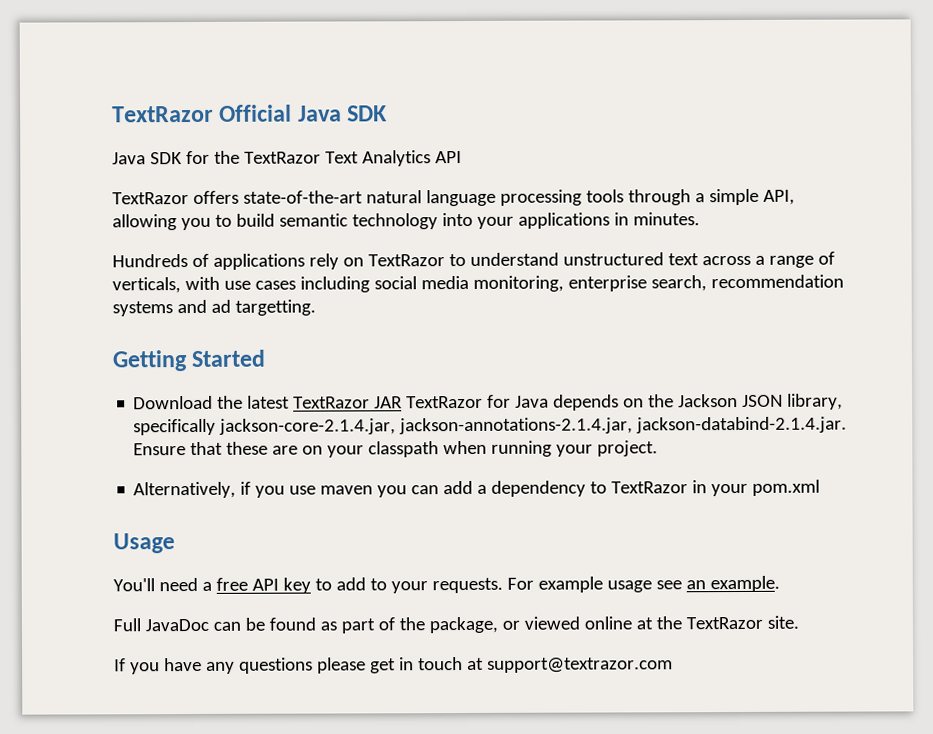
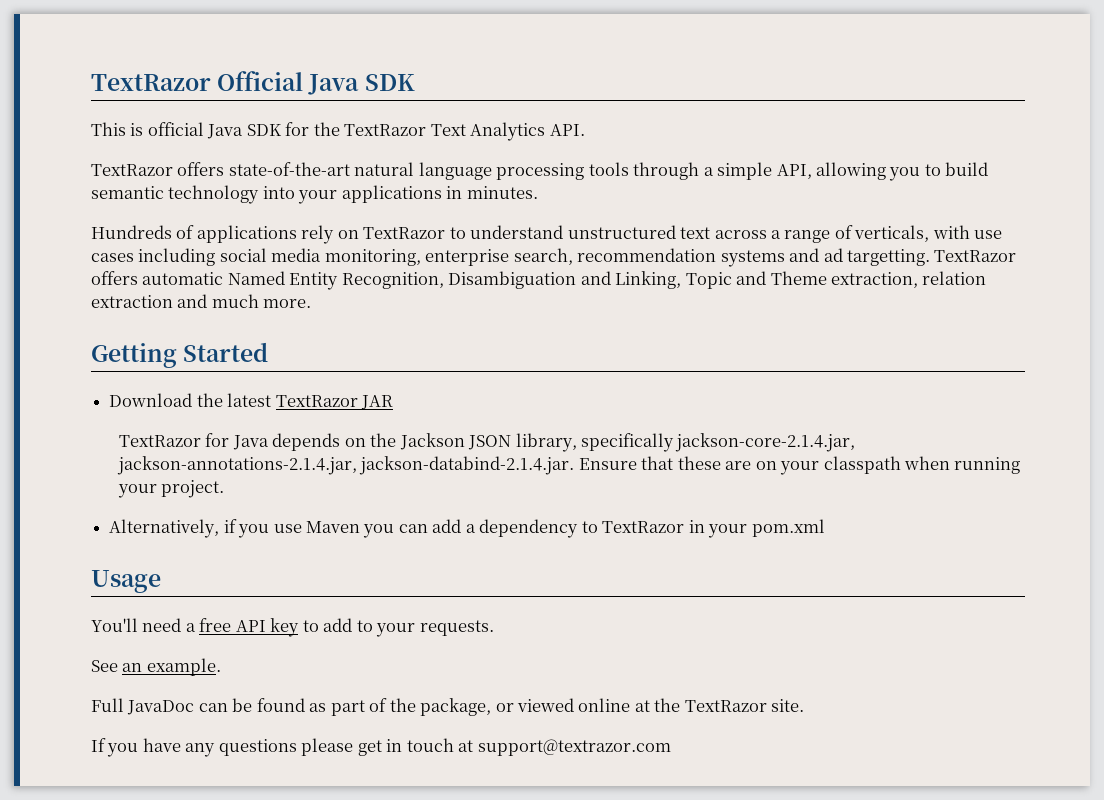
(389, 113) none -> [91,122,204,136] This is official
[434,151,462,164] API -> [549,124,585,136] API.
(316, 307) none -> [934,250,1017,262] [91,271,987,290] [91,294,312,308] TextRazor offers automatic Named Entity Recognition, Disambiguation and Linking, Topic and Theme extraction, relation extraction and much more.
(404, 402) none -> (393, 402) //
[320,485,374,495] maven -> [305,521,360,533] Maven
[506,576,682,593] For example usage see -> [91,660,118,672] // See

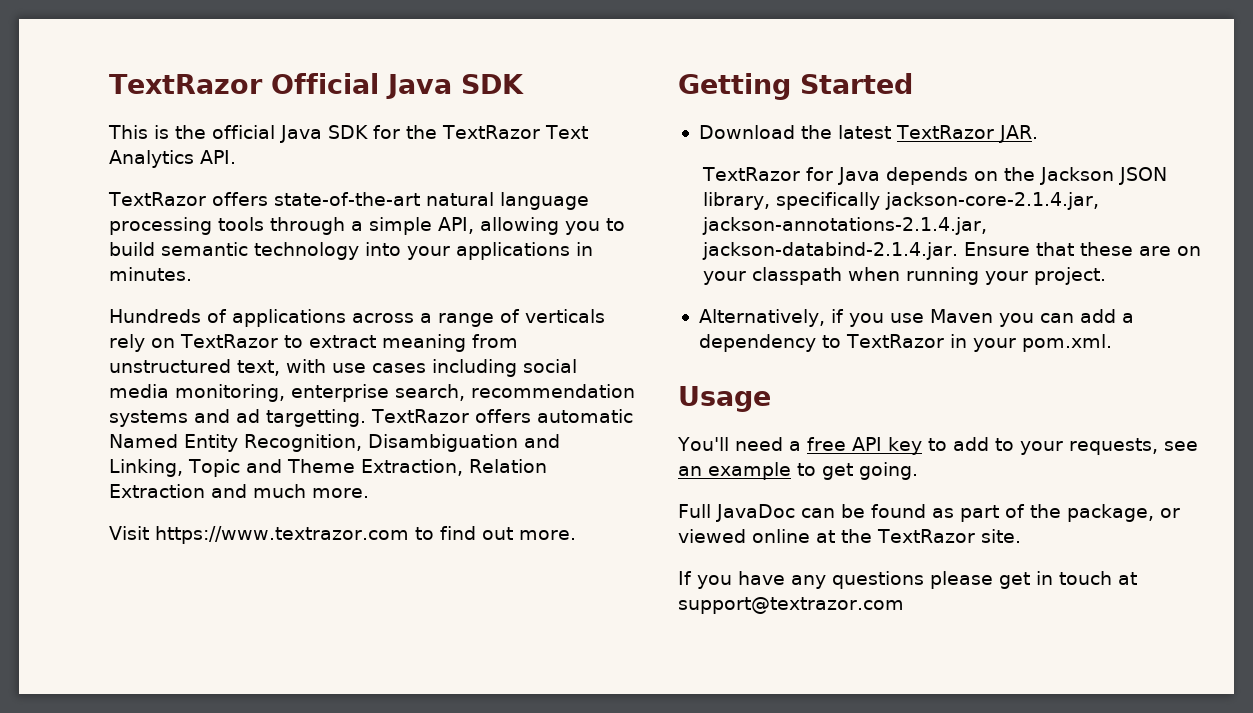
(144, 129) none -> [175,125,206,139] the
[301,225,930,244] rely on TextRazor to understand unstructured text across a range of verticals, -> [352,309,605,327] [109,334,518,352] [109,359,280,376] across a range of verticals rely on TextRazor to extract meaning from unstructured text,
[831,271,987,288] [91,295,173,308] extraction, relation extraction -> [360,459,547,476] [109,484,205,498] Extraction, Relation Extraction
(312, 303) none -> [109,526,576,544] // Visit https://www.textrazor.com to find out more.
[360,395,393,410] JAR -> [998,125,1038,143] JAR.
[751,519,825,537] pom.xml -> [1021,334,1112,352] pom.xml.
[419,620,494,636] [91,658,221,676] requests. // See an example. -> [1068,438,1198,455] [678,462,918,480] requests, see an example to get going.

